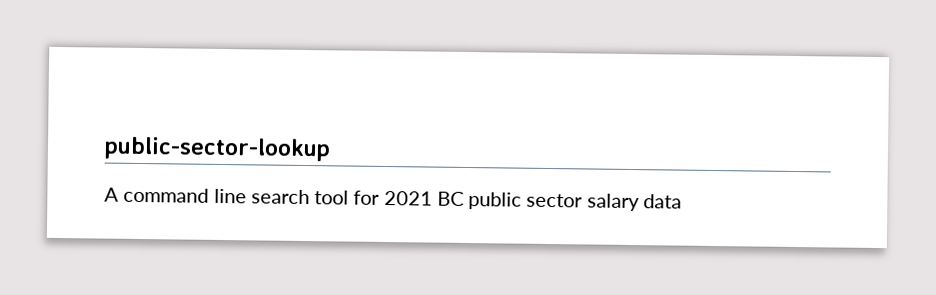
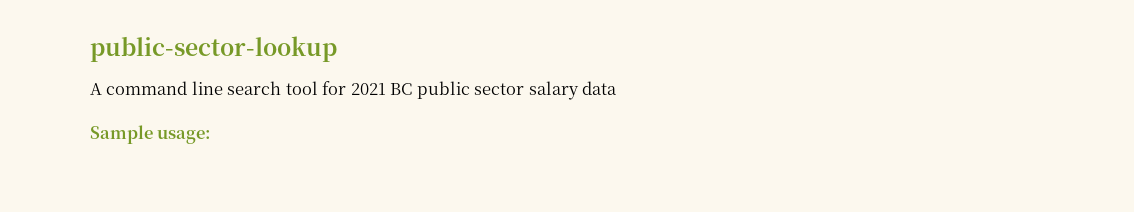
(682, 201) none -> [90,125,212,144] // Sample usage:

